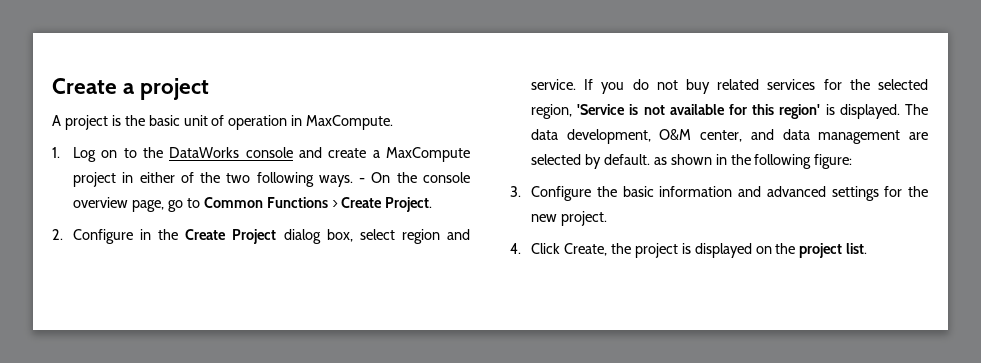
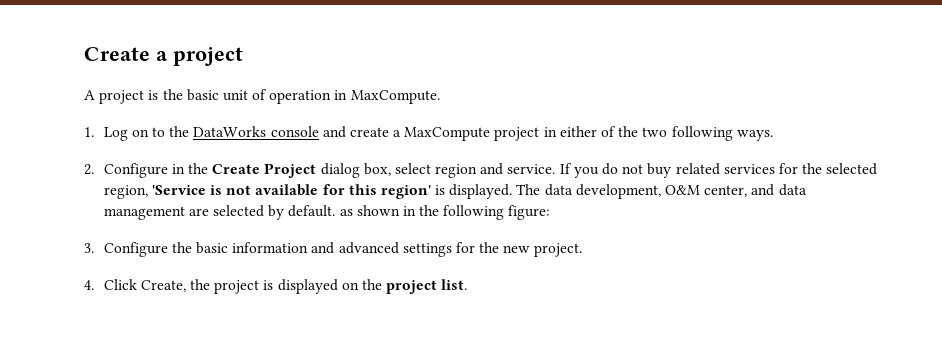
[359,172,471,183] [73,197,433,212] - On the console overview page, go to Common Functions > Create Project. -> (773, 135) none

